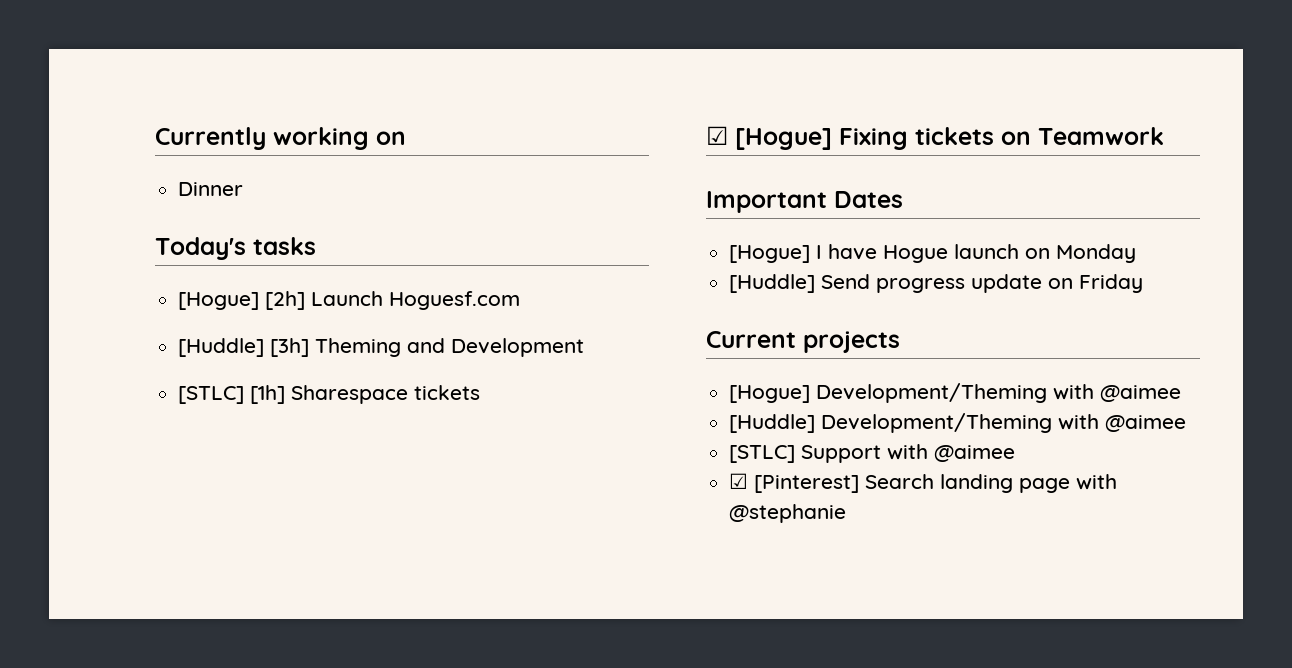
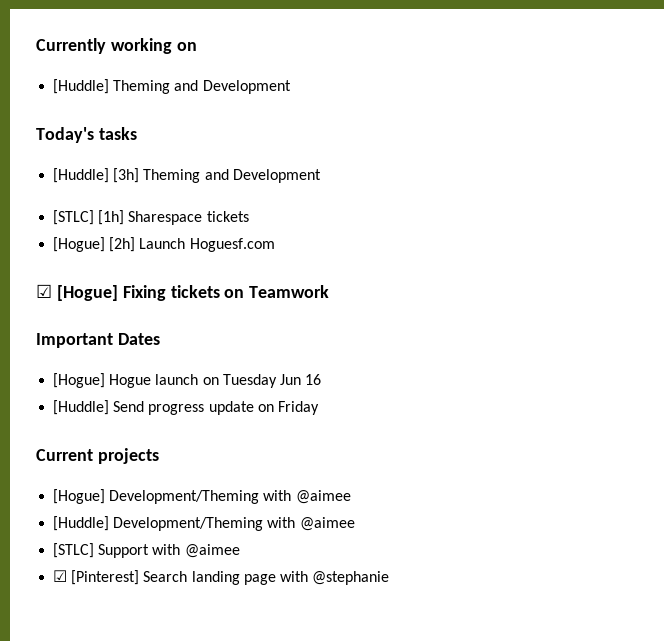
[178,182,244,196] [155,237,316,260] [178,291,521,310] Dinner // Today's tasks // [Hogue] [2h] Launch Hoguesf.com -> [53,79,291,94] [36,127,137,143] [Huddle] Theming and Development // Today's tasks
(481, 392) none -> [53,237,275,252] // [Hogue] [2h] Launch Hoguesf.com
[816,244,878,260] I have -> (106, 380) none
[1056,244,1137,263] Monday -> [222,374,322,388] Tuesday Jun 16

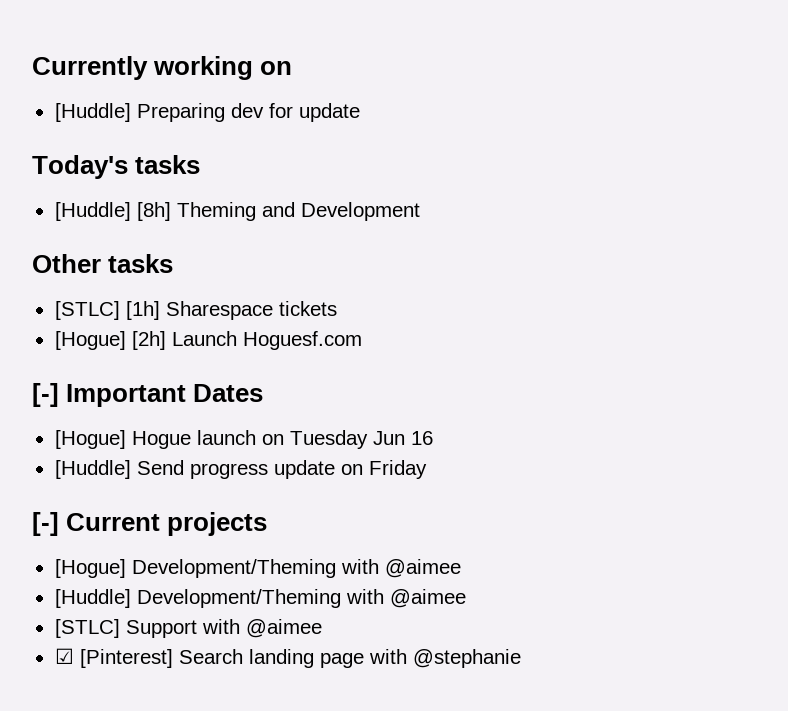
[113,80,291,94] Theming and Development -> [136,103,360,122] Preparing dev for update
[113,168,321,183] [3h] Theming and Development -> [136,202,420,221] [32,254,174,273] [8h] Theming and Development // Other tasks
[36,284,330,301] ☑ [Hogue] Fixing tickets on Teamwork // -> [32,383,59,407] [-]
(319, 408) none -> [32,512,59,536] [-]

